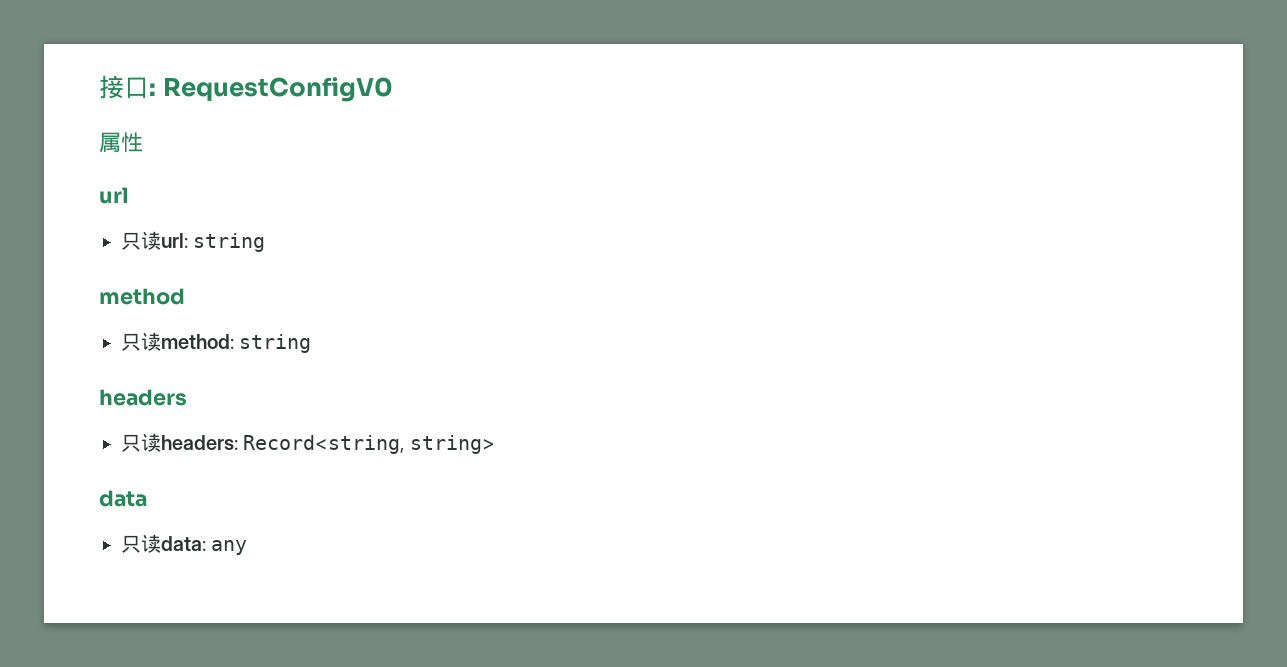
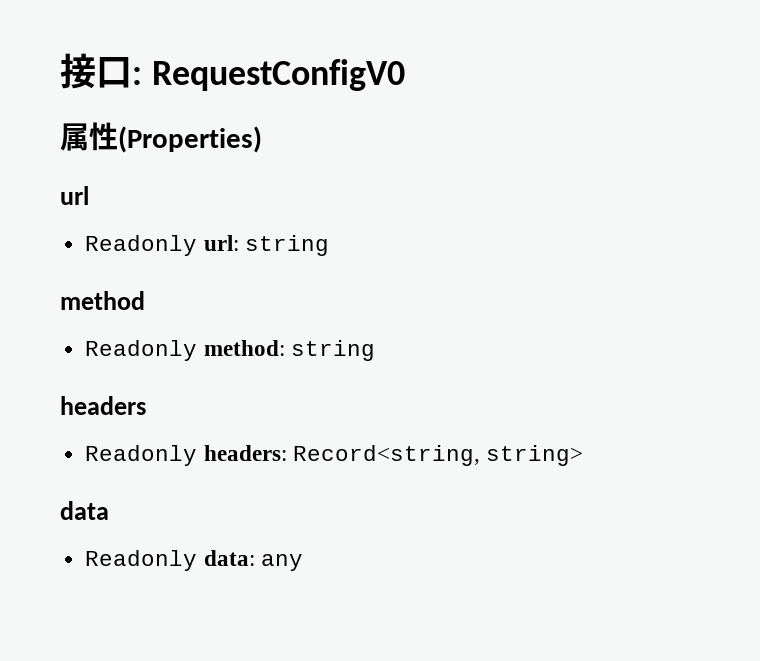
(143, 142) none -> [118,126,262,153] (Properties)
[121,231,161,250] 只读 -> [85,235,198,256] Readonly
[121,332,161,351] 只读 -> [85,340,198,361] Readonly
[121,433,161,452] 只读 -> [85,445,198,466] Readonly
[121,534,161,553] 只读 -> [85,550,198,571] Readonly

